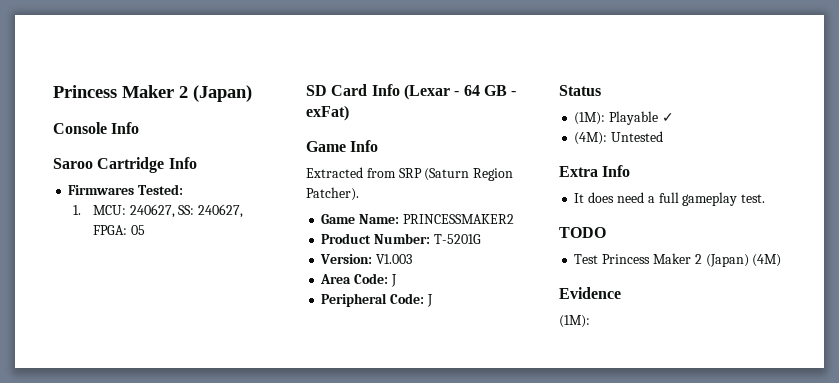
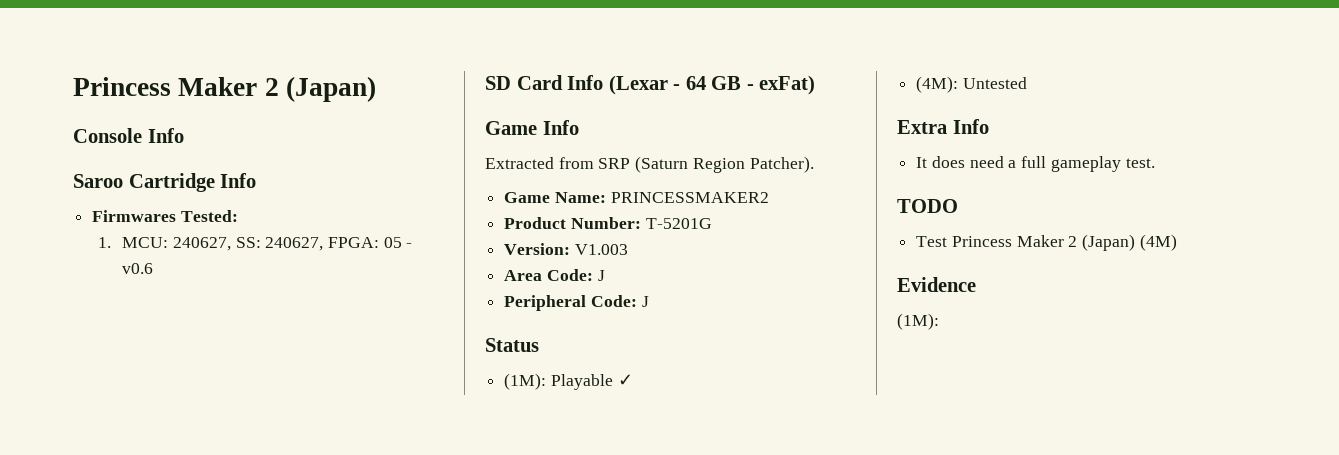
(145, 230) none -> [406,243,413,248] [122,263,154,274] - v0.6

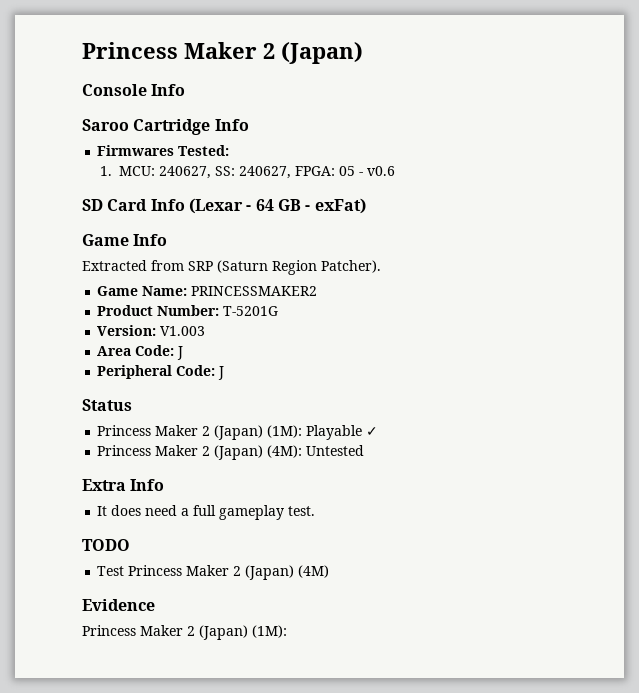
(539, 345) none -> [97,425,264,440] Princess Maker 2 (Japan)
(633, 380) none -> [97,445,264,460] Princess Maker 2 (Japan)
(976, 284) none -> [82,625,248,640] Princess Maker 2 (Japan)

